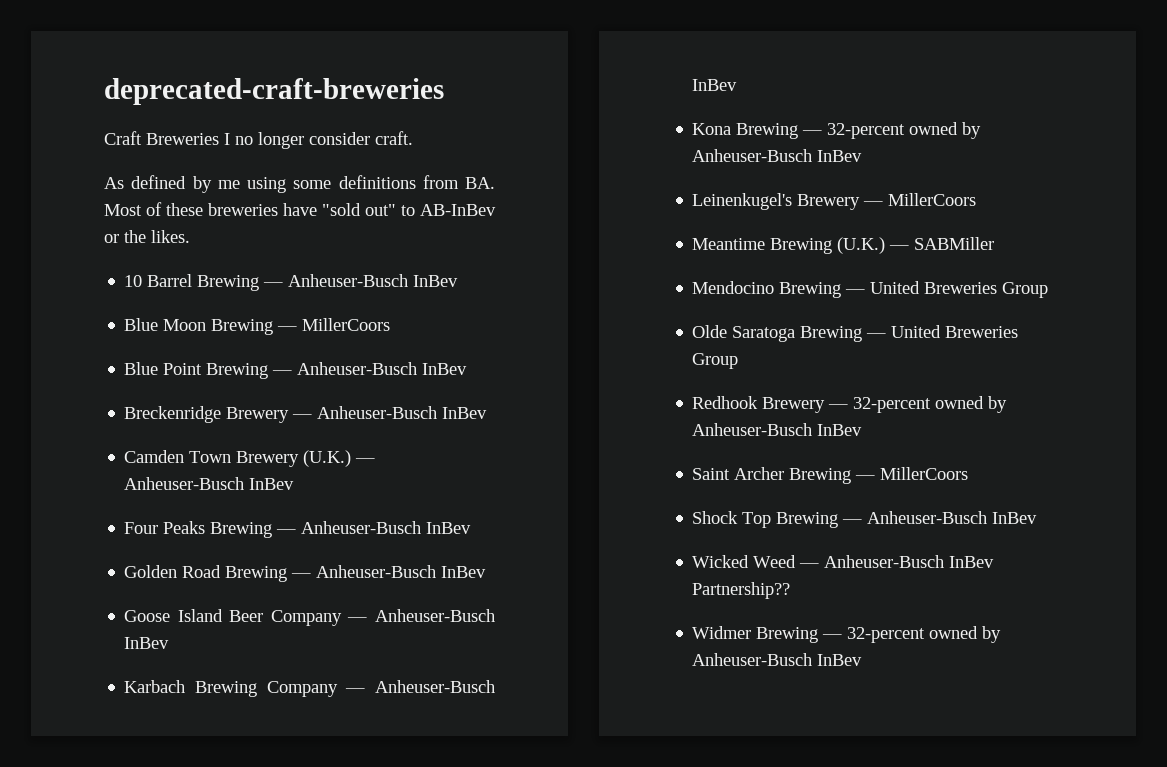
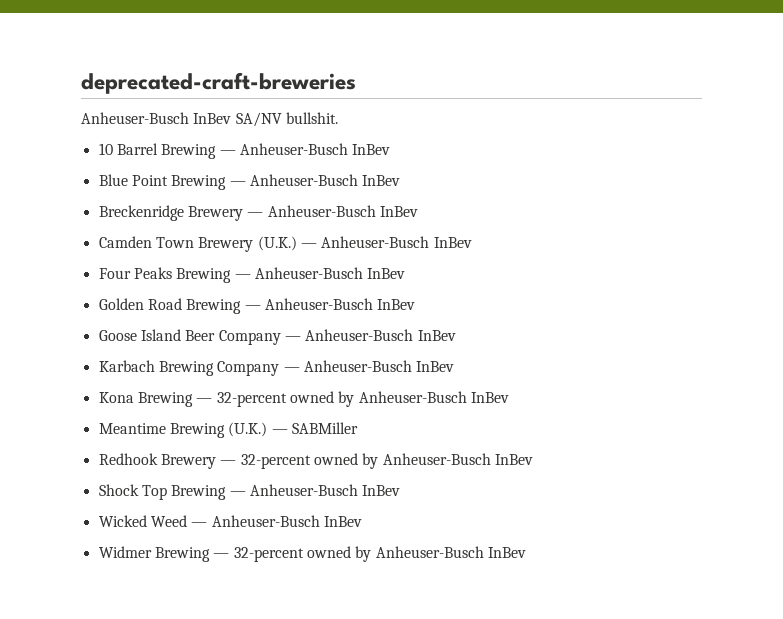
[104,131,413,149] [104,175,495,193] [104,202,496,216] [104,230,190,243] Craft Breweries I no longer consider craft. // As defined by me using some definitions from BA. Most of these breweries have "sold out" to AB-InBev or the likes. -> [81,112,338,127] Anheuser-Busch InBev SA/NV bullshit.
[124,318,391,335] // Blue Moon Brewing — MillerCoors -> (391, 149) none
[692,193,977,210] // Leinenkugel's Brewery — MillerCoors -> (509, 397) none
[692,281,1049,298] [692,325,1019,342] [692,353,739,369] // Mendocino Brewing — United Breweries Group // Olde Saratoga Brewing — United Breweries Group -> (358, 428) none
[692,467,969,484] // Saint Archer Brewing — MillerCoors -> (533, 459) none
[692,582,791,599] Partnership?? -> (362, 521) none

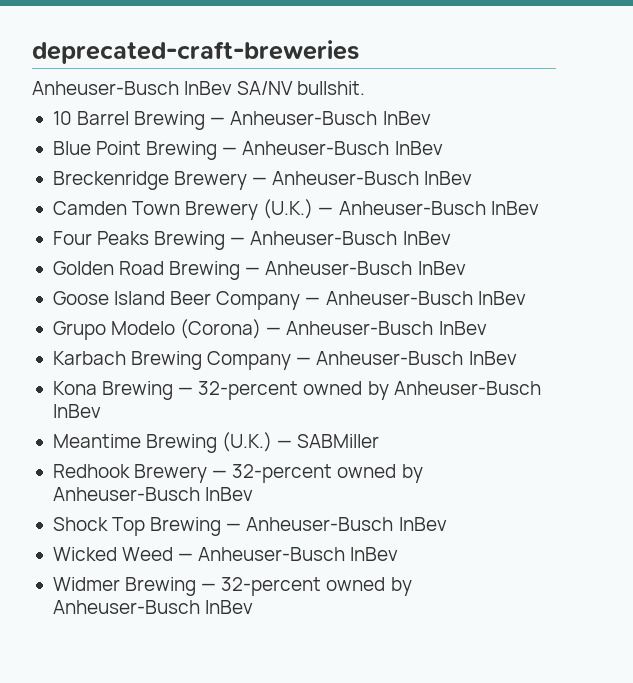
(456, 335) none -> [52,319,487,340] // Grupo Modelo (Corona) — Anheuser-Busch InBev

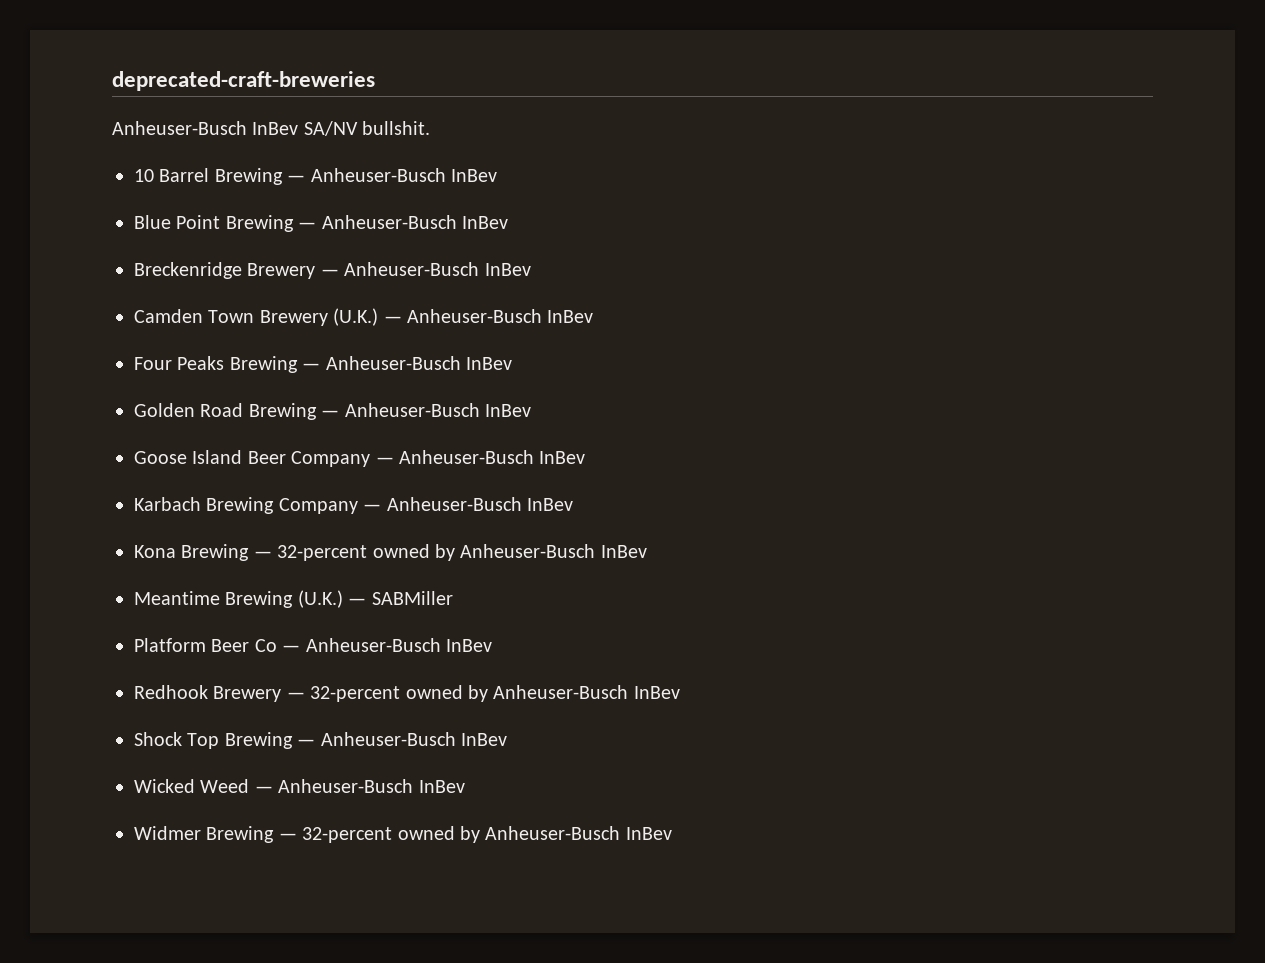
[52,319,487,340] // Grupo Modelo (Corona) — Anheuser-Busch InBev -> (586, 457) none
(380, 441) none -> [134,638,492,652] // Platform Beer Co — Anheuser-Busch InBev

